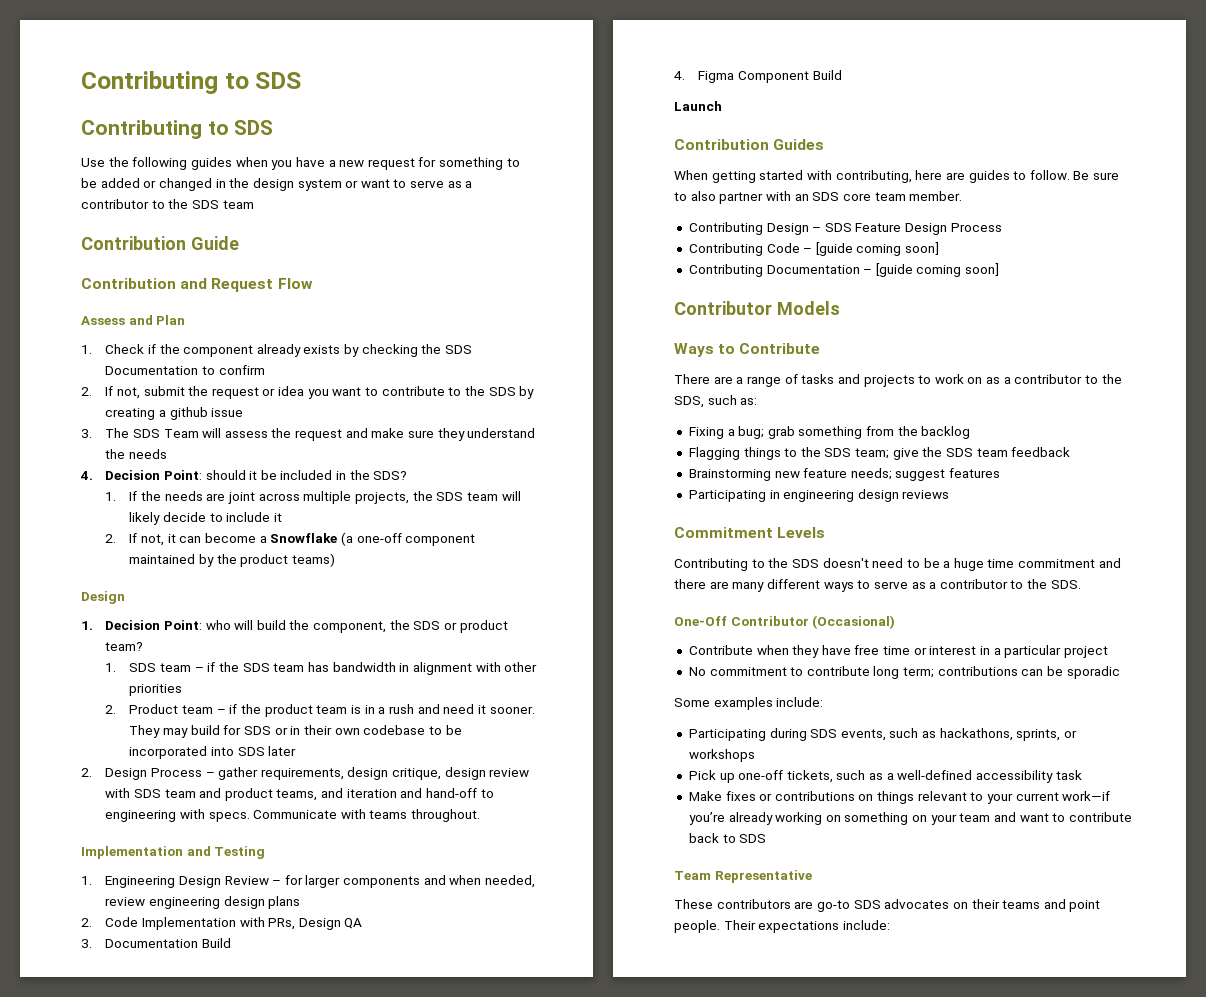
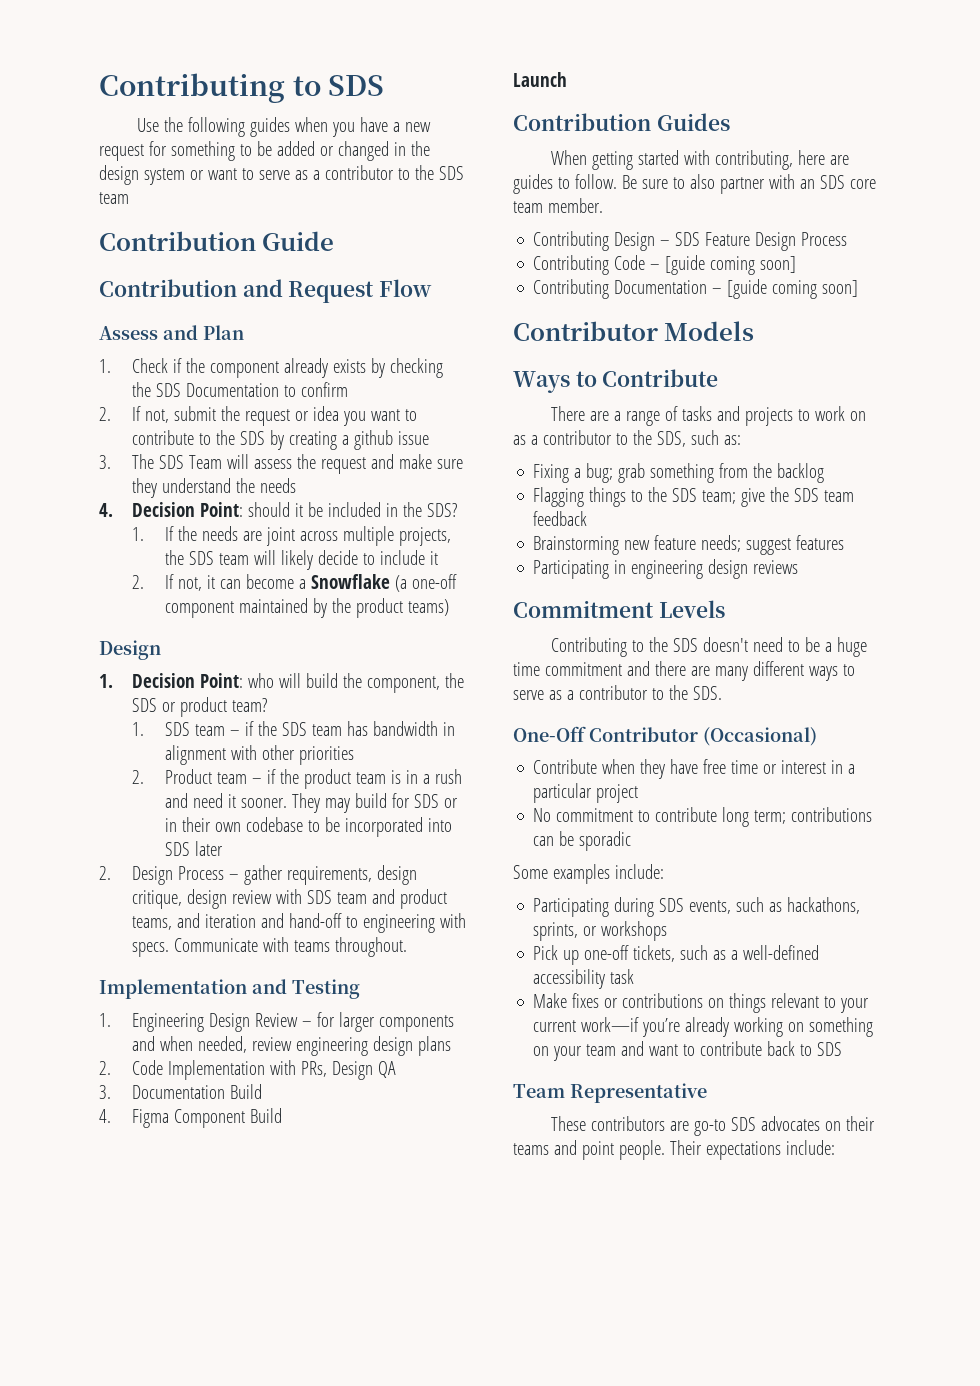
[81,71,302,94] [81,120,274,139] Contributing to SDS // Contributing to SDS -> [99,73,385,103] Contributing to SDS

